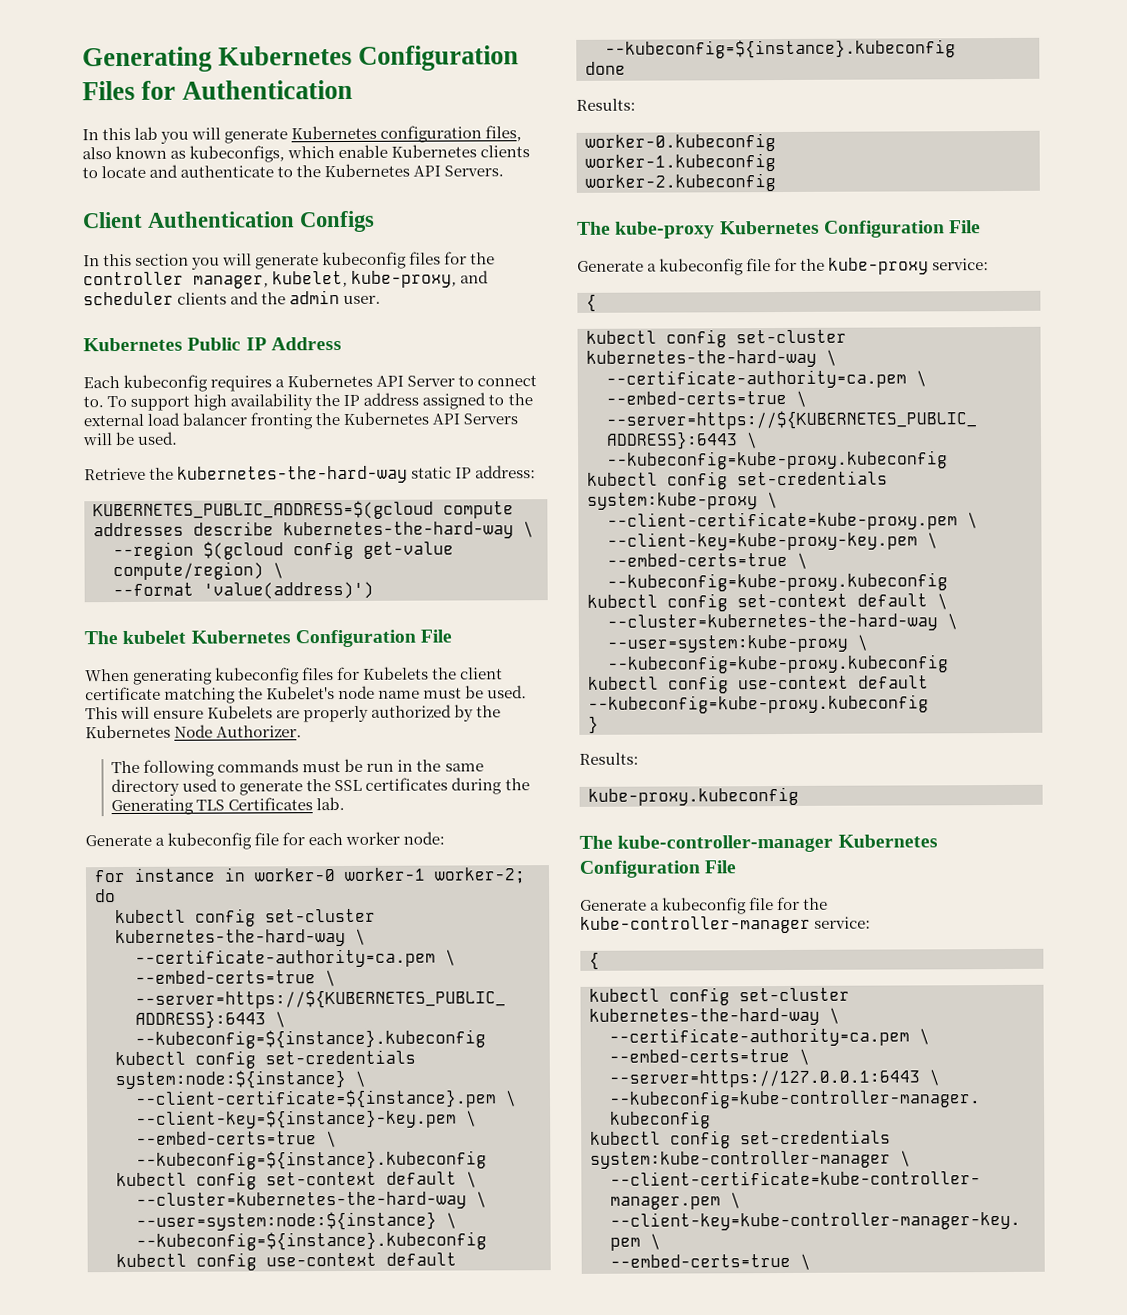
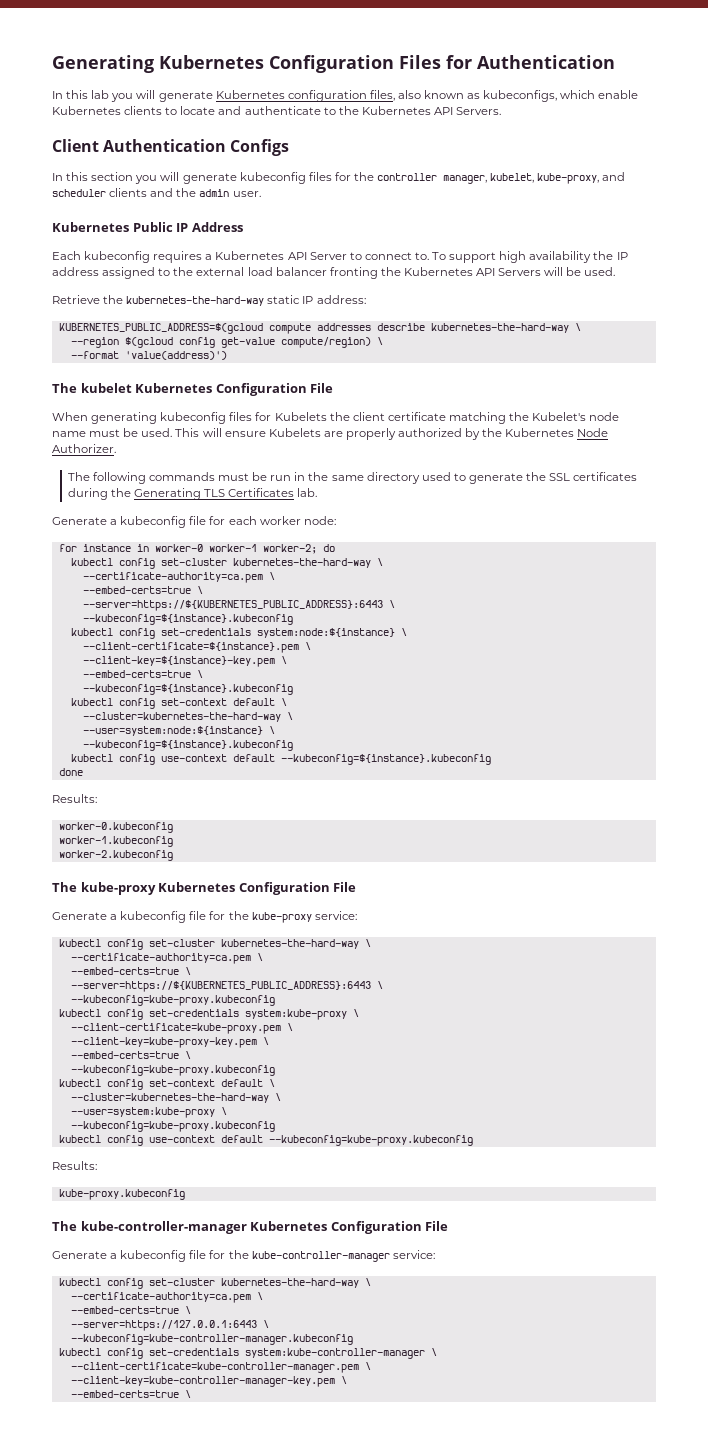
[586,293,597,312] // { -> (357, 915) none
[588,715,599,734] // } -> (473, 1140) none
[589,951,600,970] // { -> (435, 1254) none

